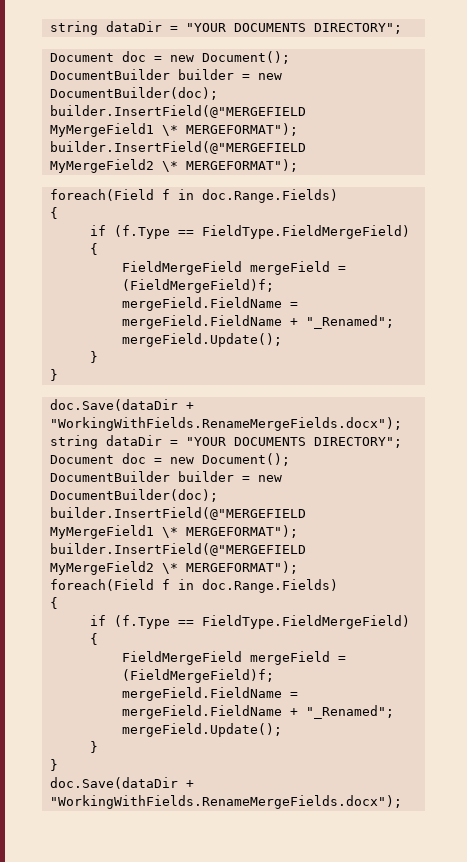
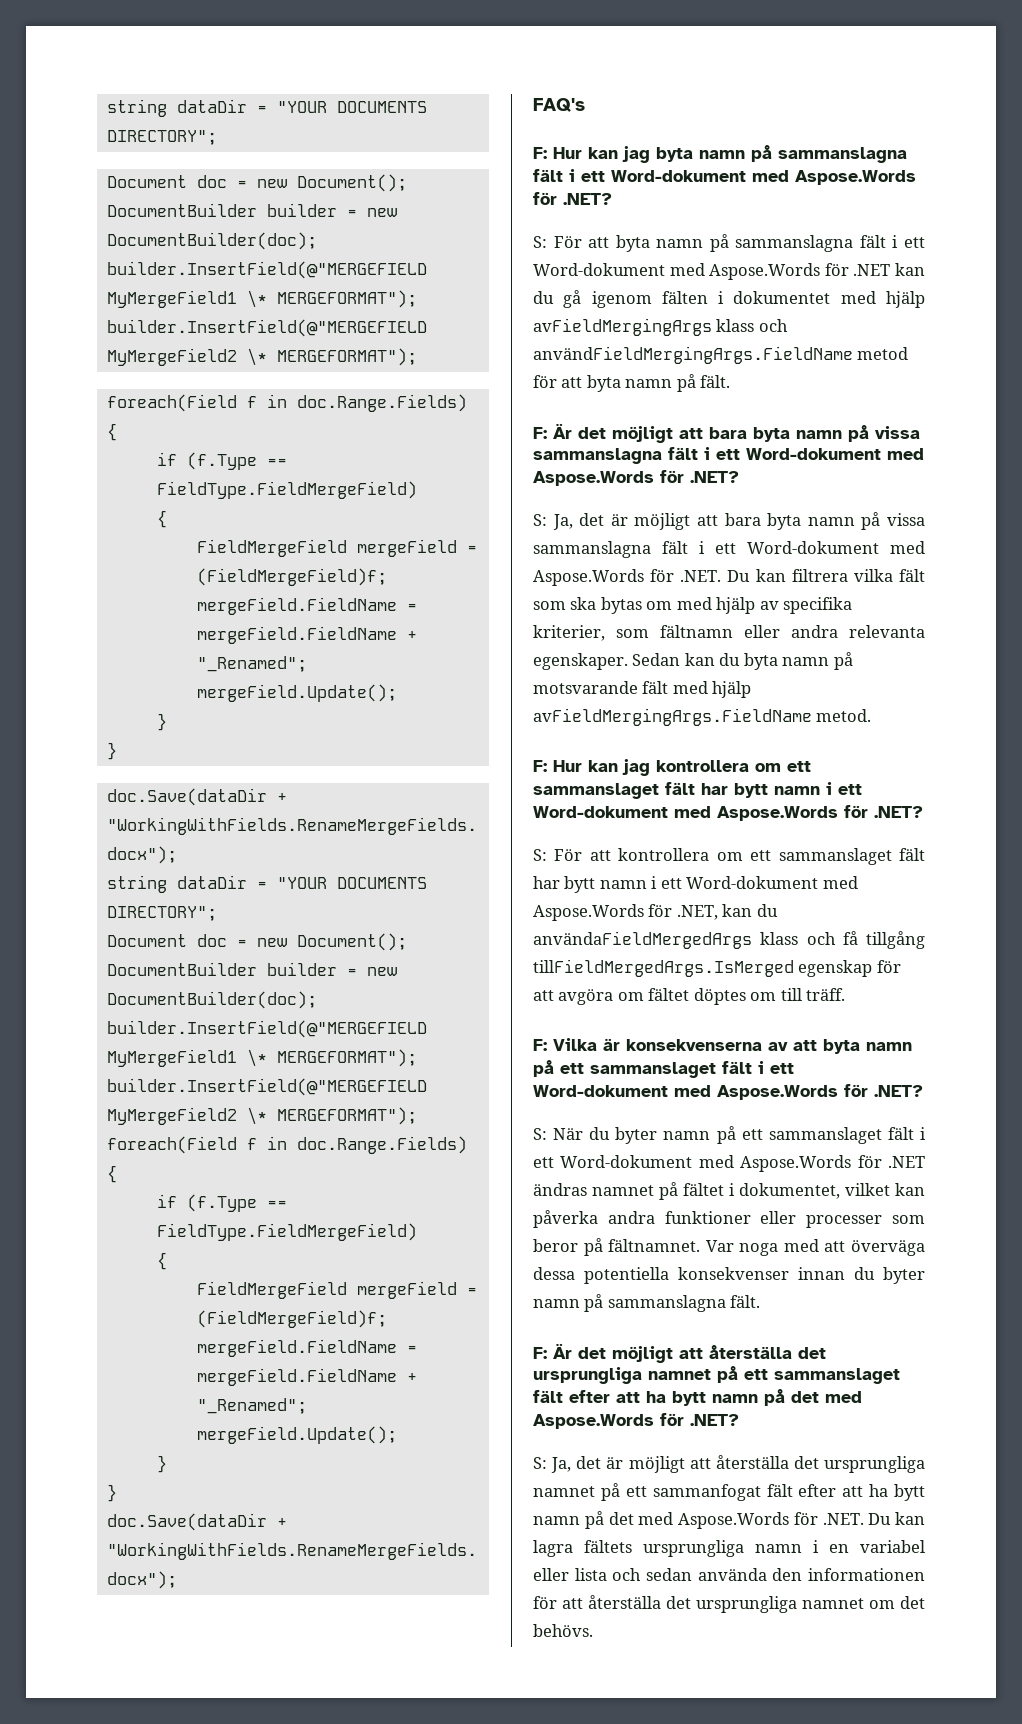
(403, 802) none -> [533,98,585,112] [533,145,907,163] [533,169,916,185] [533,192,612,205] [533,234,925,252] [533,263,925,280] [533,290,925,308] [533,318,788,336] [533,346,909,364] [533,374,731,392] [533,423,920,443] [533,447,924,464] [533,470,739,486] [533,512,926,530] [533,541,925,558] [533,569,925,586] [533,597,853,614] [533,625,925,641] [533,652,853,670] [533,681,752,698] [533,708,872,726] [533,759,811,776] [533,782,862,799] [533,805,923,821] [533,848,925,865] [533,876,858,893] [533,904,778,921] [533,931,925,949] [533,959,901,977] [533,988,846,1005] [533,1038,912,1054] [533,1060,794,1078] [533,1084,923,1100] [533,1126,926,1144] [533,1155,925,1172] [533,1182,925,1200] [533,1210,925,1228] [533,1238,925,1256] [533,1267,925,1284] [533,1294,761,1312] [533,1343,826,1363] [533,1366,900,1384] [533,1389,862,1406] [533,1413,739,1429] [533,1455,925,1473] [533,1483,925,1501] [533,1511,925,1529] [533,1540,925,1557] [533,1568,925,1581] [533,1595,925,1613] [533,1624,593,1637] // FAQ's // F: Hur kan jag byta namn på sammanslagna fält i ett Word-dokument med Aspose.Words för .NET? // S: För att byta namn på sammanslagna fält i ett Word-dokument med Aspose.Words för .NET kan du gå igenom fälten i dokumentet med hjälp avFieldMergingArgs klass och användFieldMergingArgs.FieldName metod för att byta namn på fält. // F: Är det möjligt att bara byta namn på vissa sammanslagna fält i ett Word-dokument med Aspose.Words för .NET? // S: Ja, det är möjligt att bara byta namn på vissa sammanslagna fält i ett Word-dokument med Aspose.Words för .NET. Du kan filtrera vilka fält som ska bytas om med hjälp av specifika kriterier, som fältnamn eller andra relevanta egenskaper. Sedan kan du byta namn på motsvarande fält med hjälp avFieldMergingArgs.FieldName metod. // F: Hur kan jag kontrollera om ett sammanslaget fält har bytt namn i ett Word-dokument med Aspose.Words för .NET? // S: För att kontrollera om ett sammanslaget fält har bytt namn i ett Word-dokument med Aspose.Words för .NET, kan du användaFieldMergedArgs klass och få tillgång tillFieldMergedArgs.IsMerged egenskap för att avgöra om fältet döptes om till träff. // F: Vilka är konsekvenserna av att byta namn på ett sammanslaget fält i ett Word-dokument med Aspose.Words för .NET? // S: När du byter namn på ett sammanslaget fält i ett Word-dokument med Aspose.Words för .NET ändras namnet på fältet i dokumentet, vilket kan påverka andra funktioner eller processer som beror på fältnamnet. Var noga med att överväga dessa potentiella konsekvenser innan du byter namn på sammanslagna fält. // F: Är det möjligt att återställa det ursprungliga namnet på ett sammanslaget fält efter att ha bytt namn på det med Aspose.Words för .NET? // S: Ja, det är möjligt att återställa det ursprungliga namnet på ett sammanfogat fält efter att ha bytt namn på det med Aspose.Words för .NET. Du kan lagra fältets ursprungliga namn i en variabel eller lista och sedan använda den informationen för att återställa det ursprungliga namnet om det behövs.

